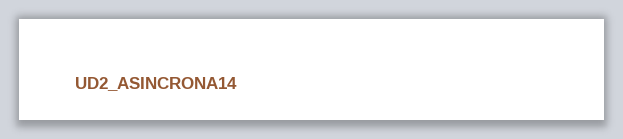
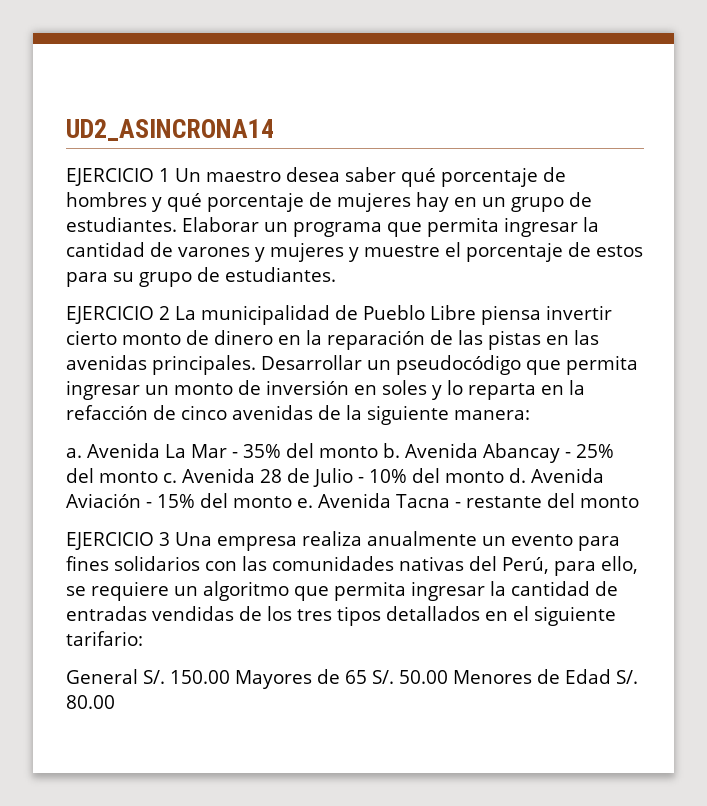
(237, 84) none -> [66,167,567,187] [66,192,592,212] [66,217,599,237] [66,242,643,262] [66,267,336,287] [66,305,613,325] [66,330,599,350] [66,355,638,375] [66,380,585,400] [66,405,530,425] [66,443,614,463] [66,468,604,487] [66,493,639,508] [66,531,621,551] [66,556,638,576] [66,581,618,601] [66,606,616,626] [66,631,143,646] [66,669,638,689] [66,695,115,709] // EJERCICIO 1 Un maestro desea saber qué porcentaje de hombres y qué porcentaje de mujeres hay en un grupo de estudiantes. Elaborar un programa que permita ingresar la cantidad de varones y mujeres y muestre el porcentaje de estos para su grupo de estudiantes. // EJERCICIO 2 La municipalidad de Pueblo Libre piensa invertir cierto monto de dinero en la reparación de las pistas en las avenidas principales. Desarrollar un pseudocódigo que permita ingresar un monto de inversión en soles y lo reparta en la refacción de cinco avenidas de la siguiente manera: // a. Avenida La Mar - 35% del monto b. Avenida Abancay - 25% del monto c. Avenida 28 de Julio - 10% del monto d. Avenida Aviación - 15% del monto e. Avenida Tacna - restante del monto // EJERCICIO 3 Una empresa realiza anualmente un evento para fines solidarios con las comunidades nativas del Perú, para ello, se requiere un algoritmo que permita ingresar la cantidad de entradas vendidas de los tres tipos detallados en el siguiente tarifario: // General S/. 150.00 Mayores de 65 S/. 50.00 Menores de Edad S/. 80.00

